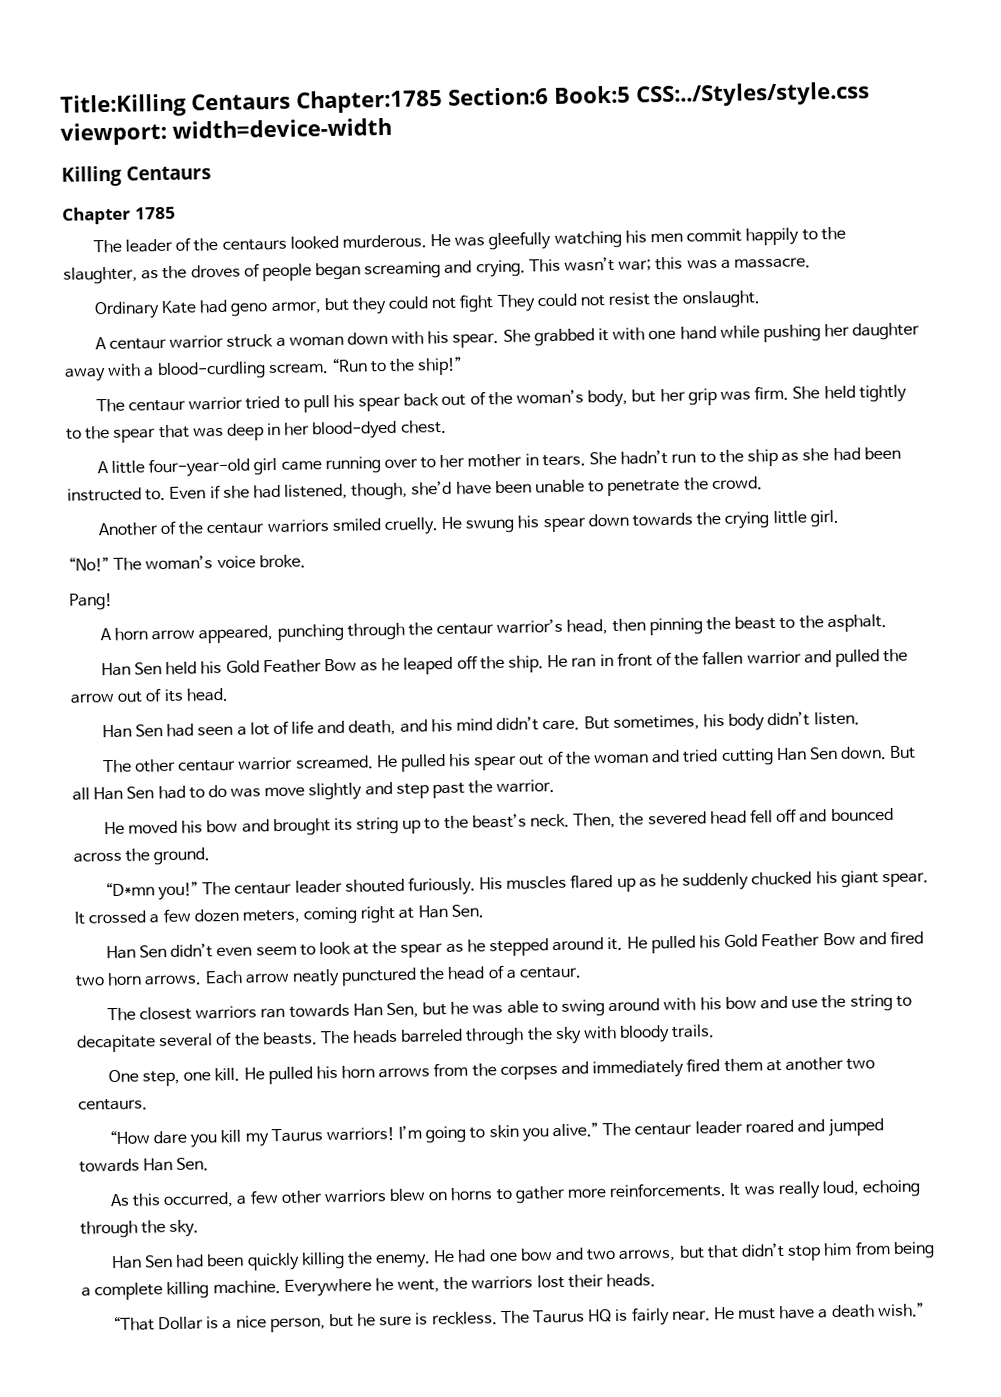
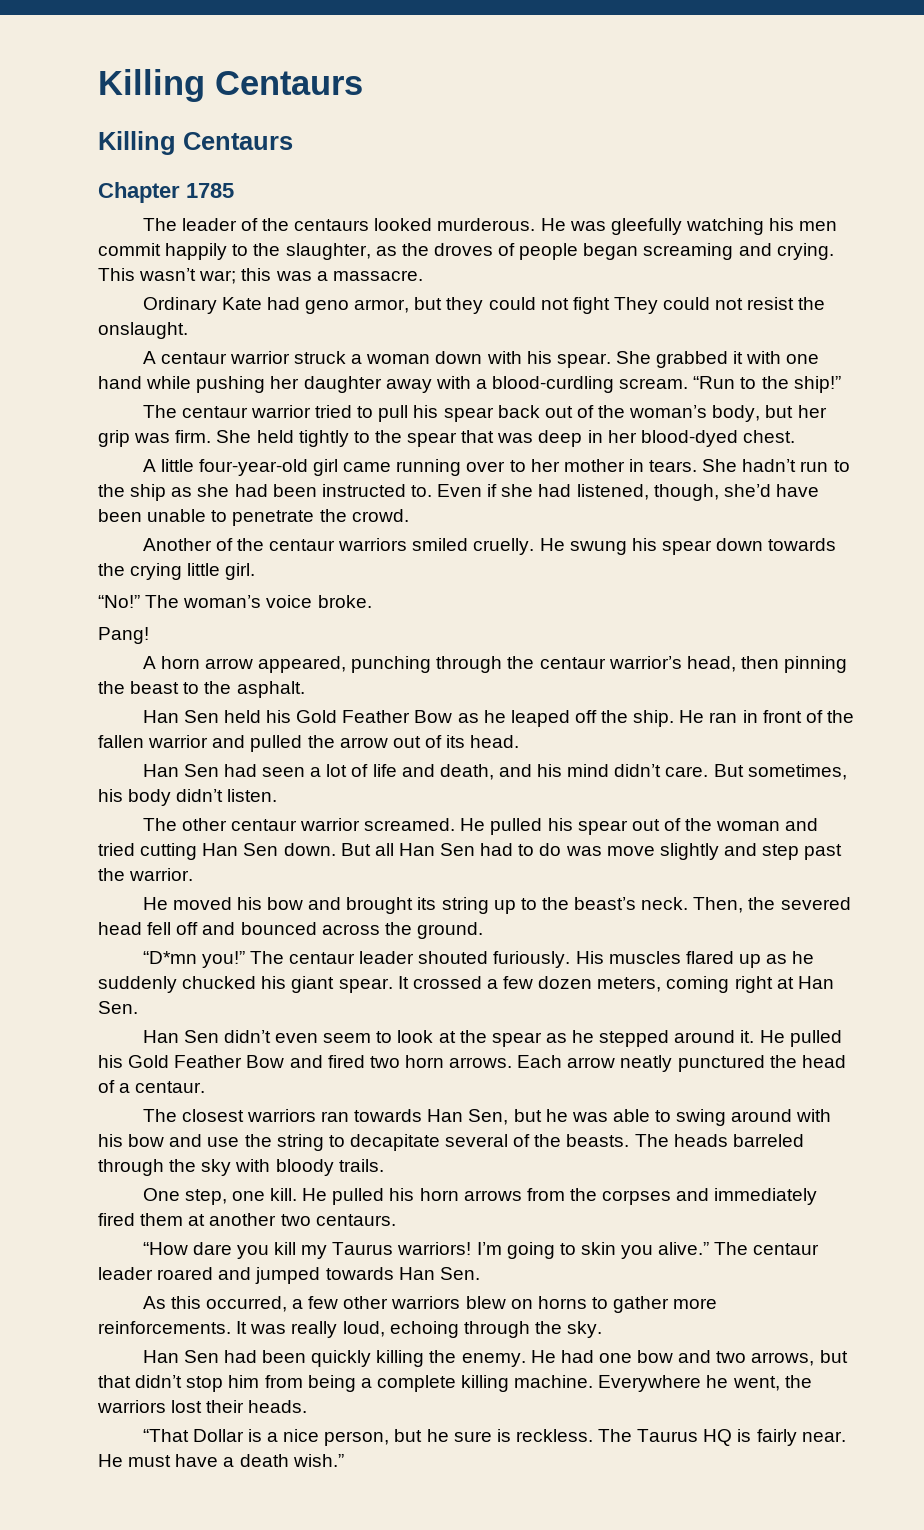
[60,81,870,118] [60,117,392,146] Title:Killing Centaurs Chapter:1785 Section:6 Book:5 CSS:../Styles/style.css viewport: width=device-width -> [98,69,363,102] Killing Centaurs

